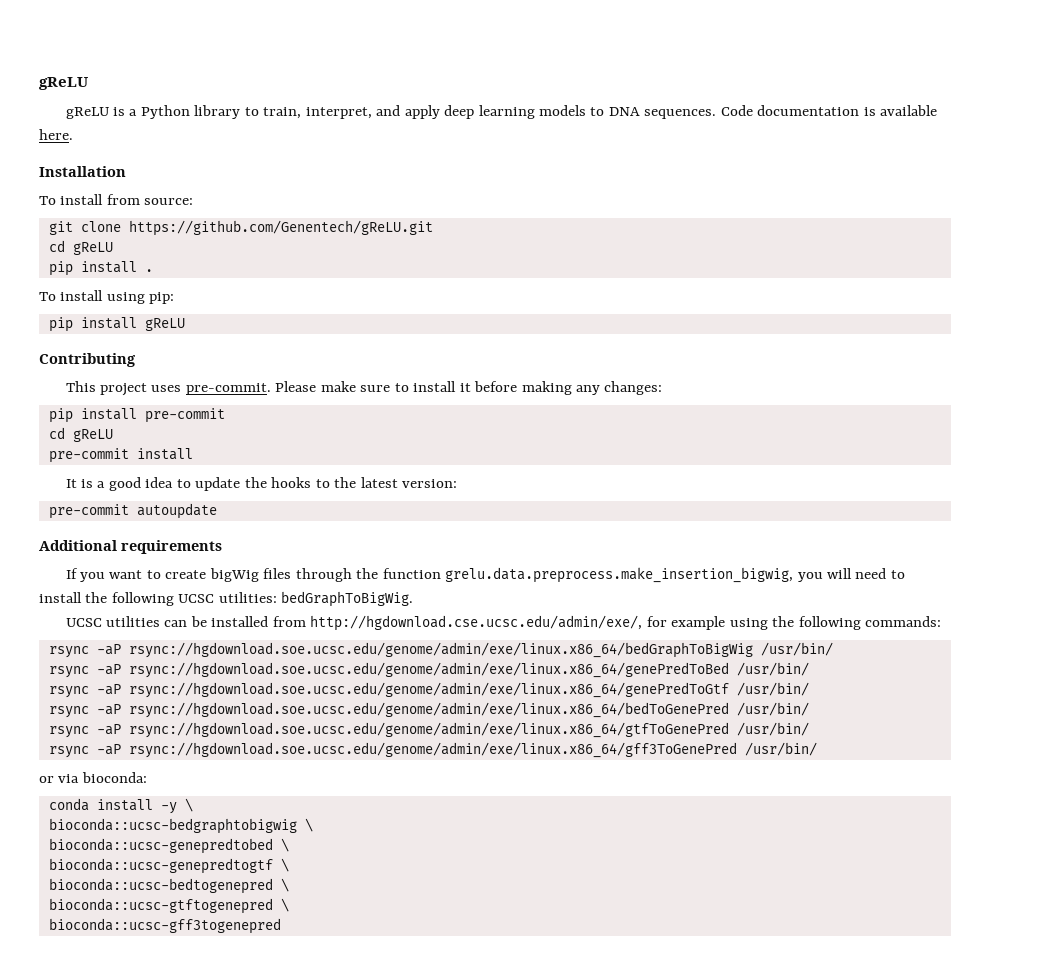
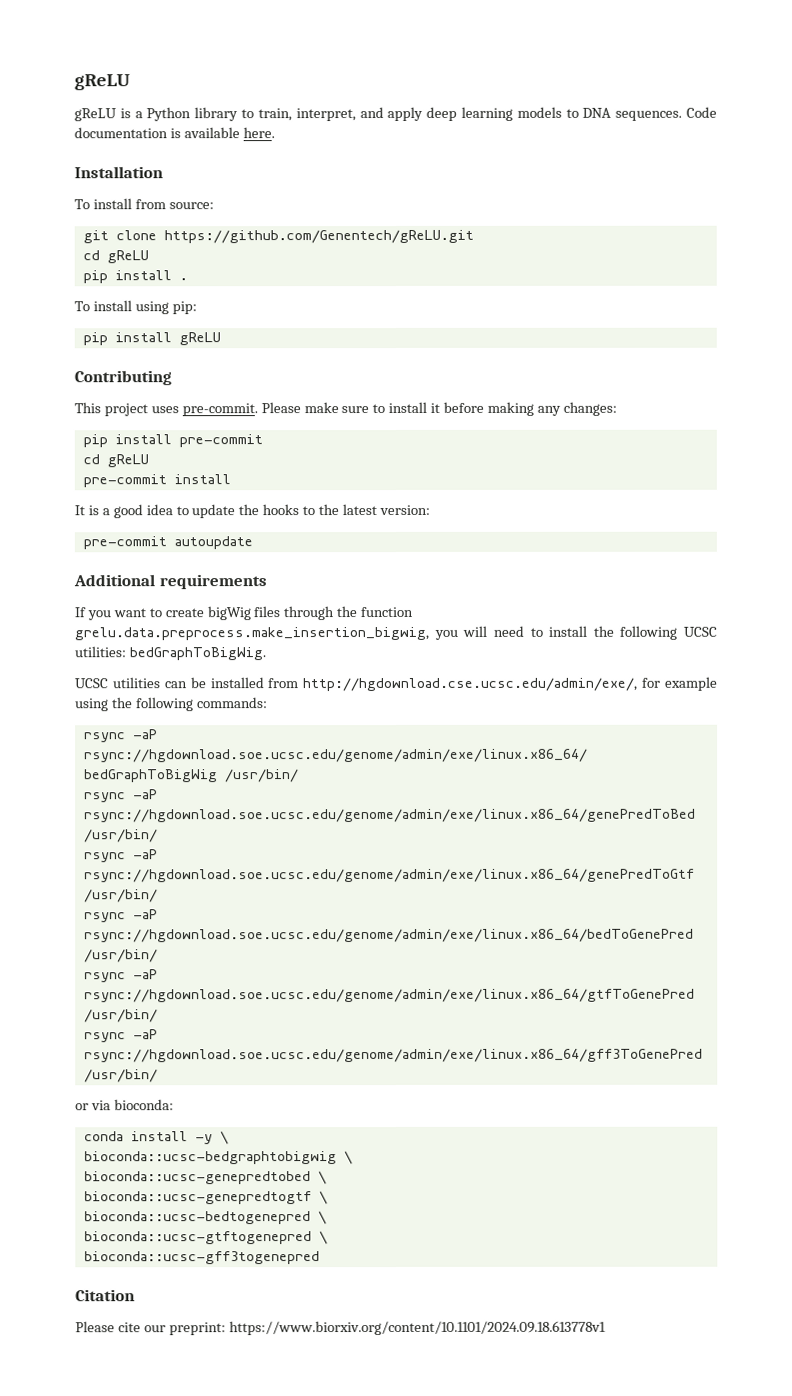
(281, 926) none -> [75,1289,135,1302] [75,1320,606,1336] // Citation // Please cite our preprint: https://www.biorxiv.org/content/10.1101/2024.09.18.613778v1

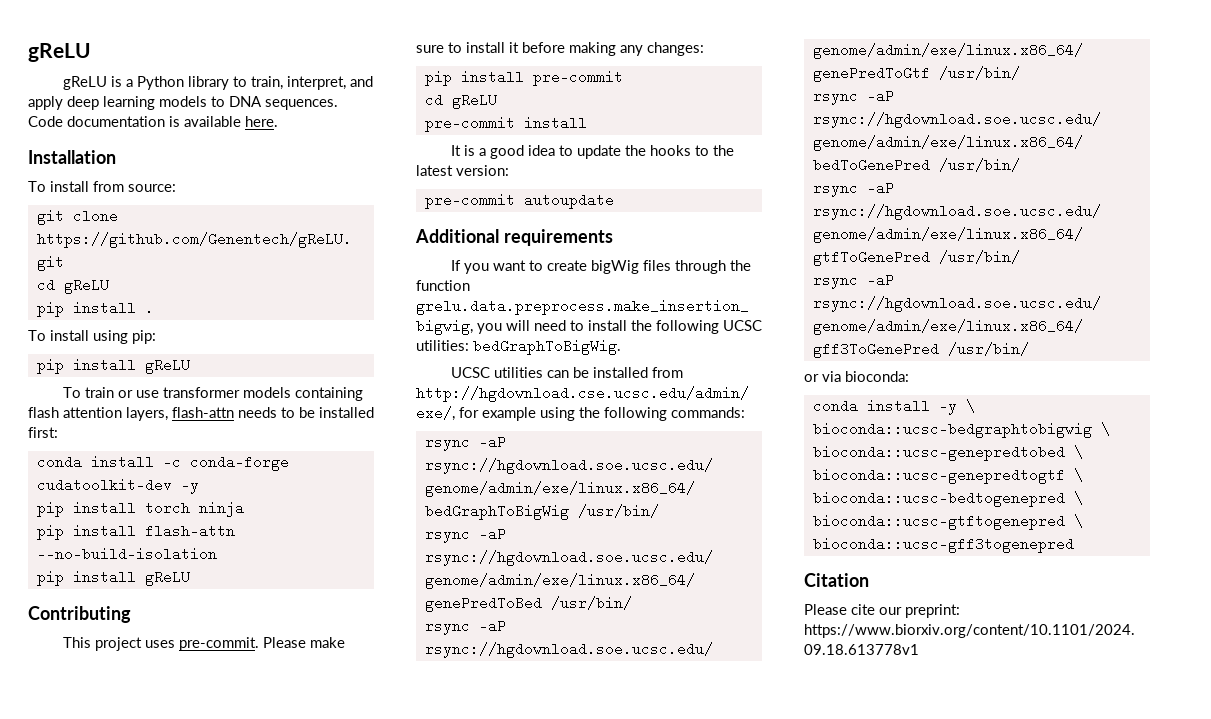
(221, 339) none -> [62,387,363,401] [28,407,374,421] [28,427,58,438] [36,455,289,471] [36,478,199,494] [36,501,244,517] [36,524,235,540] [36,547,217,561] [36,570,190,586] // To train or use transformer models containing flash attention layers, flash-attn needs to be installed first: // conda install -c conda-forge cudatoolkit-dev -y // pip install torch ninja // pip install flash-attn --no-build-isolation // pip install gReLU

